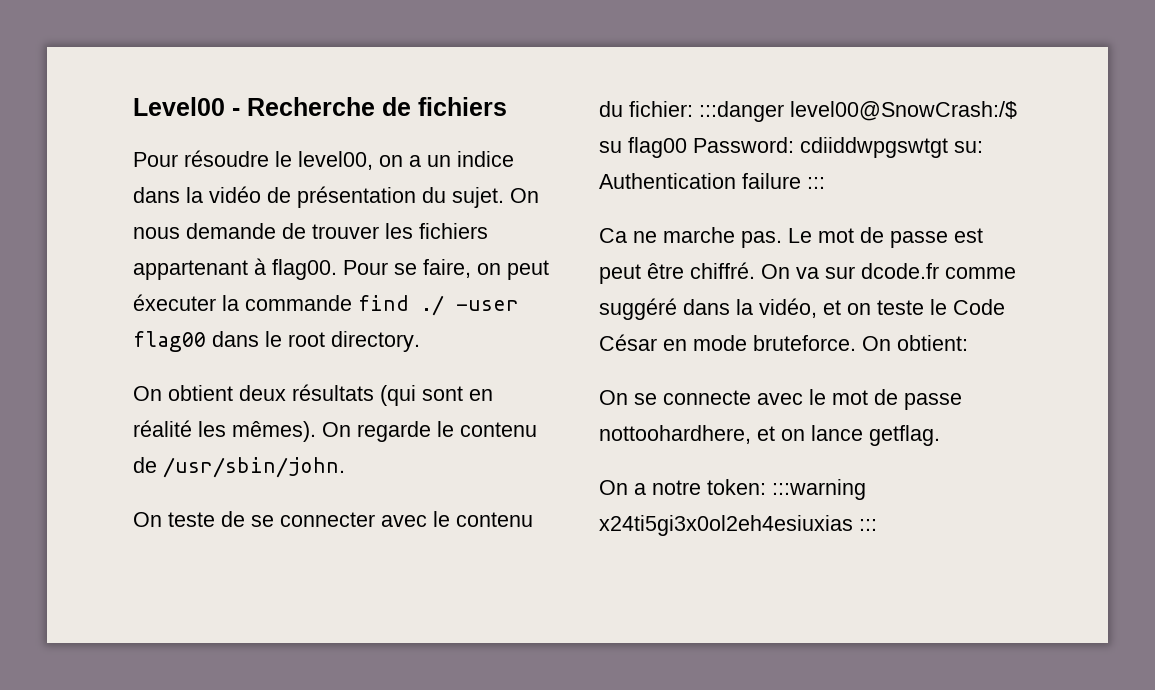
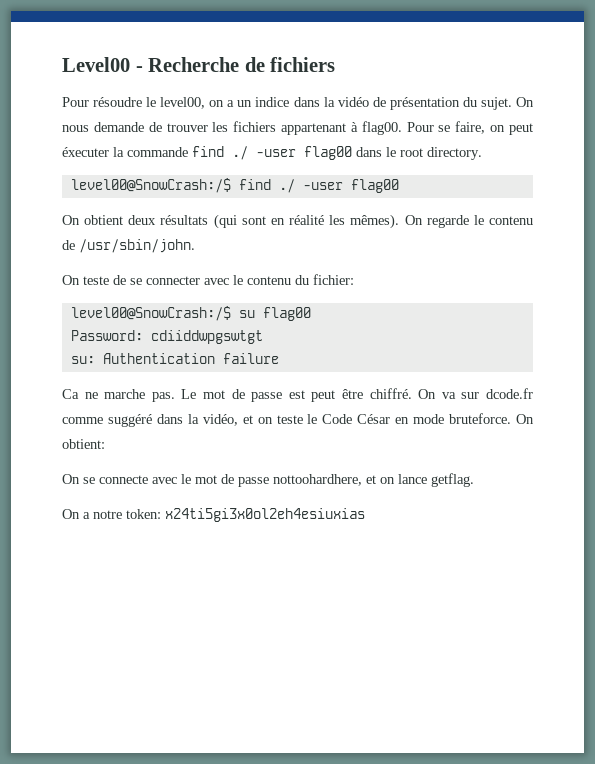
(420, 341) none -> [70,178,399,193] // level00@SnowCrash:/$ find ./ -user flag00
[699,101,784,122] :::danger -> (354, 279) //
(687, 147) none -> (311, 314) //
(948, 147) none -> (263, 337) //
[807,177,825,189] ::: -> (279, 358) none
[772,479,866,500] [599,515,877,536] :::warning x24ti5gi3x0ol2eh4esiuxias ::: -> [165,508,365,522] x24ti5gi3x0ol2eh4esiuxias

